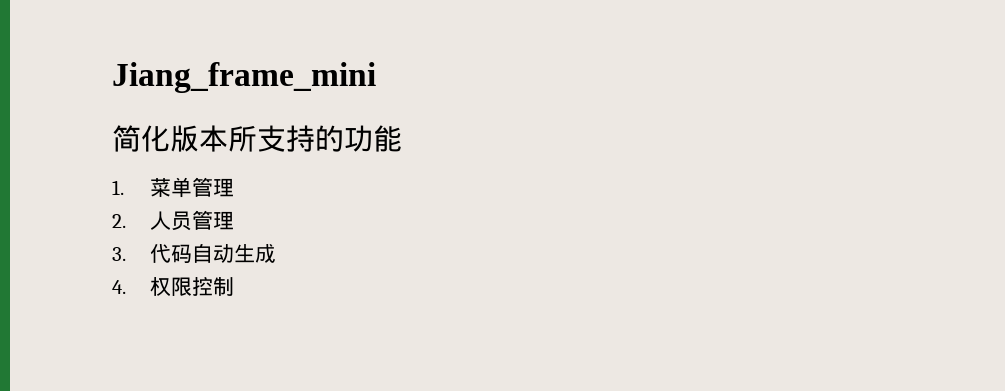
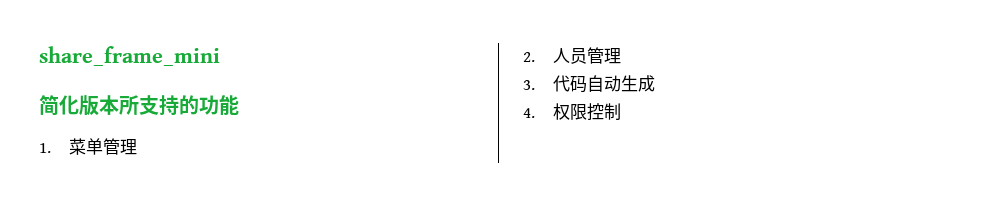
[112,62,376,93] Jiang_frame_mini -> [39,46,220,66] share_frame_mini

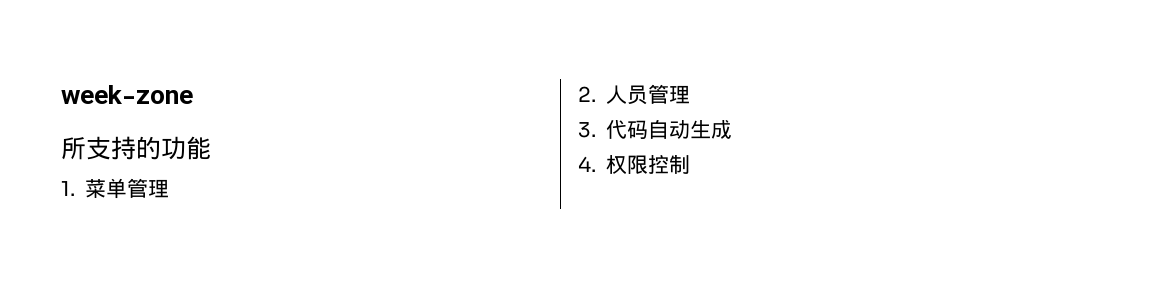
[39,46,220,66] [39,95,119,116] share_frame_mini // 简化版本 -> [61,85,193,104] week-zone //

